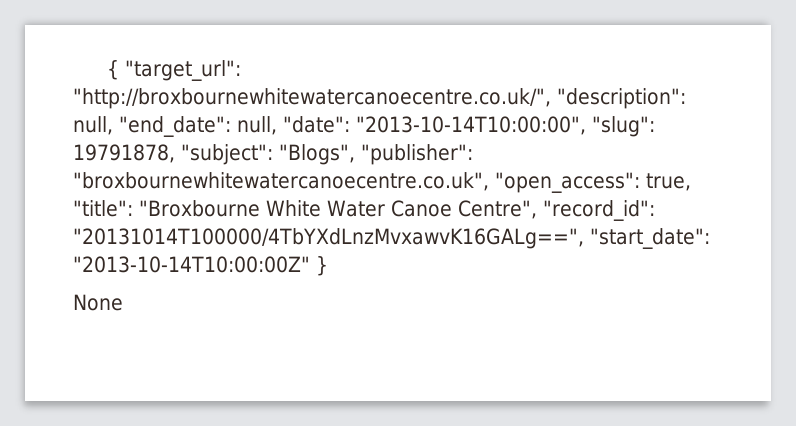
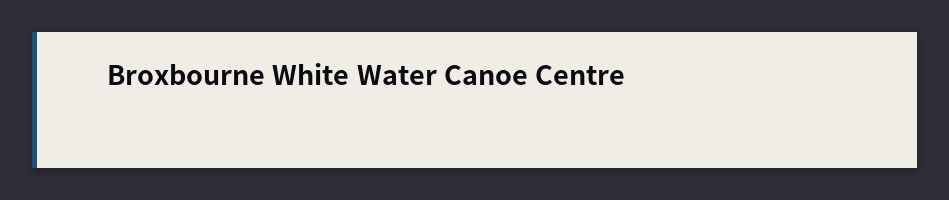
[106,60,241,81] [73,88,686,109] [73,116,655,137] [73,144,473,165] [73,172,691,193] [73,200,655,221] [73,228,710,249] [73,256,328,276] [73,294,123,311] { "target_url": "http://broxbournewhitewatercanoecentre.co.uk/", "description": null, "end_date": null, "date": "2013-10-14T10:00:00", "slug": 19791878, "subject": "Blogs", "publisher": "broxbournewhitewatercanoecentre.co.uk", "open_access": true, "title": "Broxbourne White Water Canoe Centre", "record_id": "20131014T100000/4TbYXdLnzMvxawvK16GALg==", "start_date": "2013-10-14T10:00:00Z" } // None -> [107,63,626,85] Broxbourne White Water Canoe Centre

